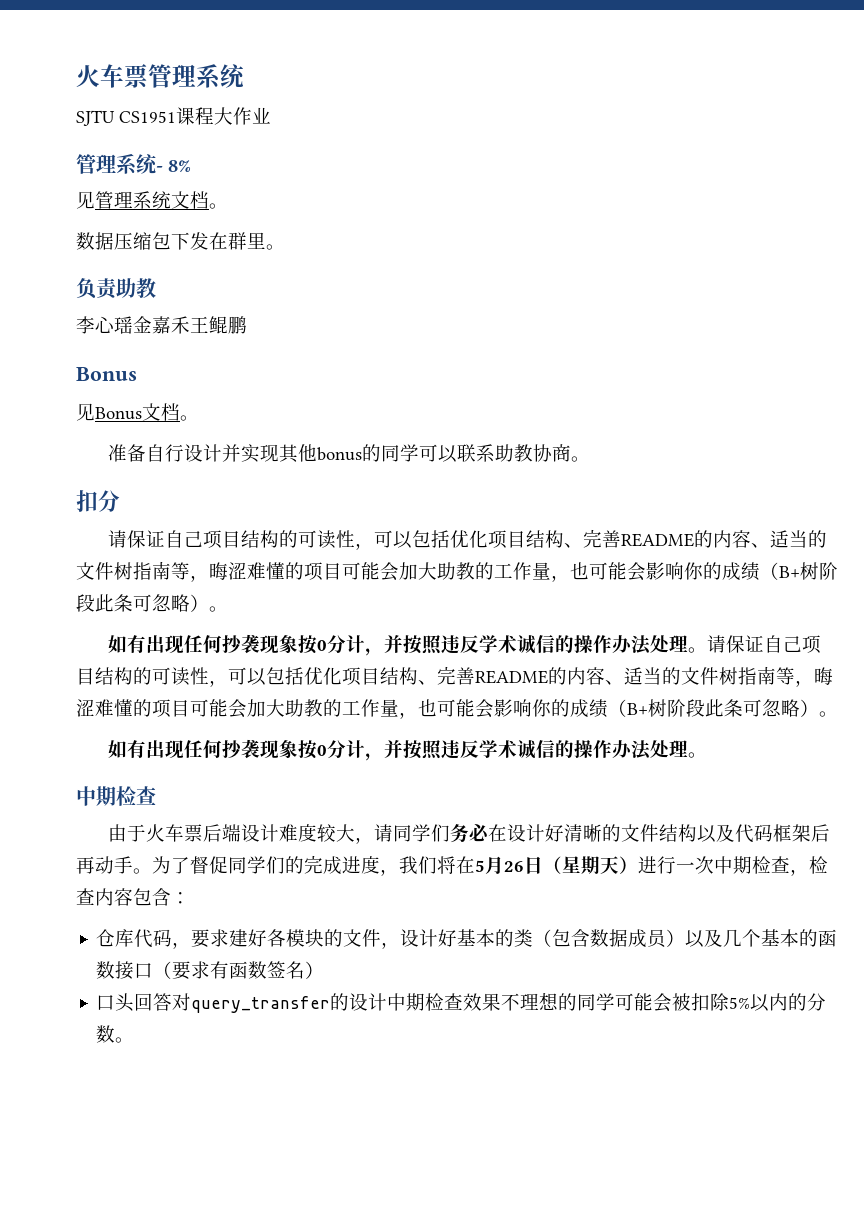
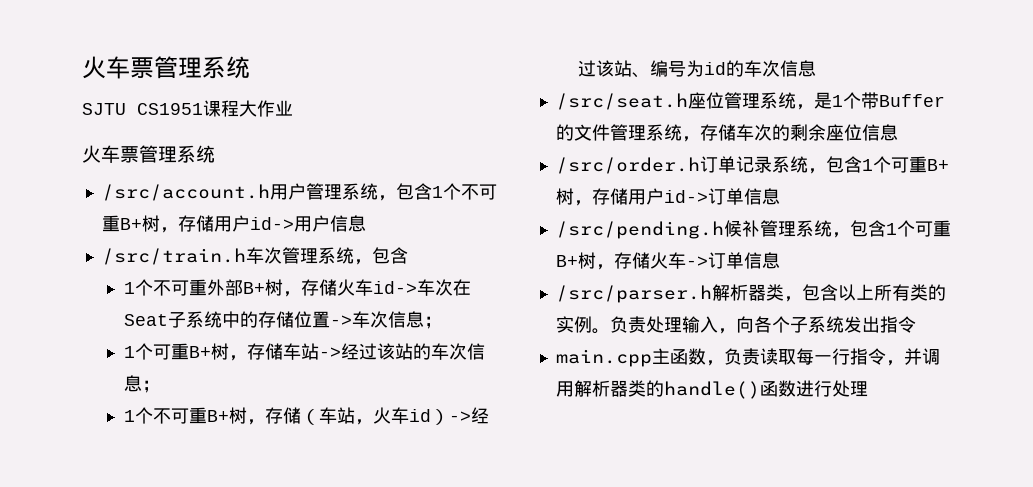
[76,153,192,175] [76,191,228,209] [76,232,285,250] [76,278,156,300] [76,316,247,334] [76,367,137,381] [76,403,199,421] [107,444,590,463] [76,490,120,512] [107,529,827,550] [76,561,838,582] [76,594,228,612] [107,634,821,656] [76,666,833,687] [76,699,838,719] [107,739,707,761] [76,786,156,806] [107,824,830,844] [76,855,828,876] [76,888,190,906] [96,929,838,949] [96,961,325,980] [96,992,827,1013] [96,1025,135,1043] 管理系统- 8% // 见管理系统文档。 // 数据压缩包下发在群里。 // 负责助教 // 李心瑶金嘉禾王鲲鹏 // Bonus // 见Bonus文档。 // 准备自行设计并实现其他bonus的同学可以联系助教协商。 // 扣分 // 请保证自己项目结构的可读性，可以包括优化项目结构、完善README的内容、适当的文件树指南等，晦涩难懂的项目可能会加大助教的工作量，也可能会影响你的成绩（B+树阶段此条可忽略）。 // 如有出现任何抄袭现象按0分计，并按照违反学术诚信的操作办法处理。请保证自己项目结构的可读性，可以包括优化项目结构、完善README的内容、适当的文件树指南等，晦涩难懂的项目可能会加大助教的工作量，也可能会影响你的成绩（B+树阶段此条可忽略）。 // 如有出现任何抄袭现象按0分计，并按照违反学术诚信的操作办法处理。 // 中期检查 // 由于火车票后端设计难度较大，请同学们务必在设计好清晰的文件结构以及代码框架后再动手。为了督促同学们的完成进度，我们将在5月26日（星期天）进行一次中期检查，检查内容包含： // 仓库代码，要求建好各模块的文件，设计好基本的类（包含数据成员）以及几个基本的函数接口（要求有函数签名） // 口头回答对query_transfer的设计中期检查效果不理想的同学可能会被扣除5%以内的分数。 -> [82,145,215,163] [101,183,497,201] [101,215,366,233] [101,247,408,265] [123,279,471,297] [123,311,442,329] [123,343,485,361] [123,375,160,393] [123,407,489,425] [577,60,816,78] [555,92,945,110] [555,124,898,142] [555,156,949,174] [555,188,780,206] [555,220,951,239] [555,252,780,270] [555,284,946,303] [555,316,916,334] [555,348,940,367] [555,380,868,399] 火车票管理系统 // /src/account.h用户管理系统，包含1个不可重B+树，存储用户id->用户信息 // /src/train.h车次管理系统，包含 // 1个不可重外部B+树，存储火车id->车次在Seat子系统中的存储位置->车次信息； // 1个可重B+树，存储车站->经过该站的车次信息； // 1个不可重B+树，存储（车站，火车id）->经过该站、编号为id的车次信息 // /src/seat.h座位管理系统，是1个带Buffer的文件管理系统，存储车次的剩余座位信息 // /src/order.h订单记录系统，包含1个可重B+树，存储用户id->订单信息 // /src/pending.h候补管理系统，包含1个可重B+树，存储火车->订单信息 // /src/parser.h解析器类，包含以上所有类的实例。负责处理输入，向各个子系统发出指令 // main.cpp主函数，负责读取每一行指令，并调用解析器类的handle()函数进行处理

